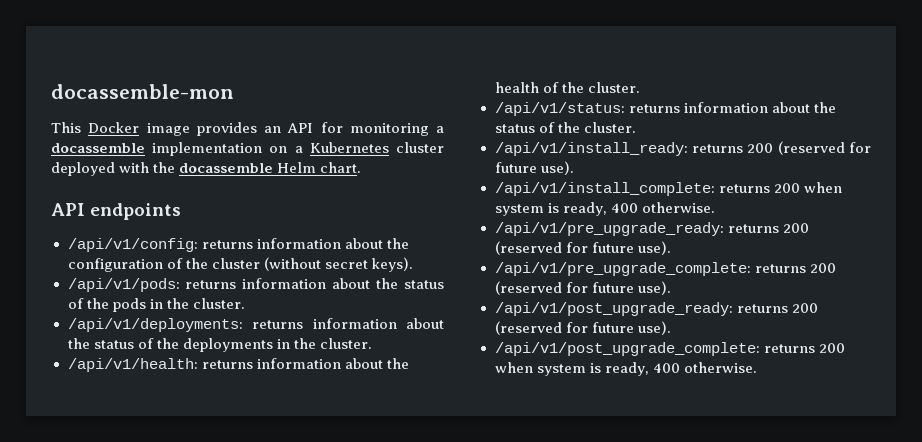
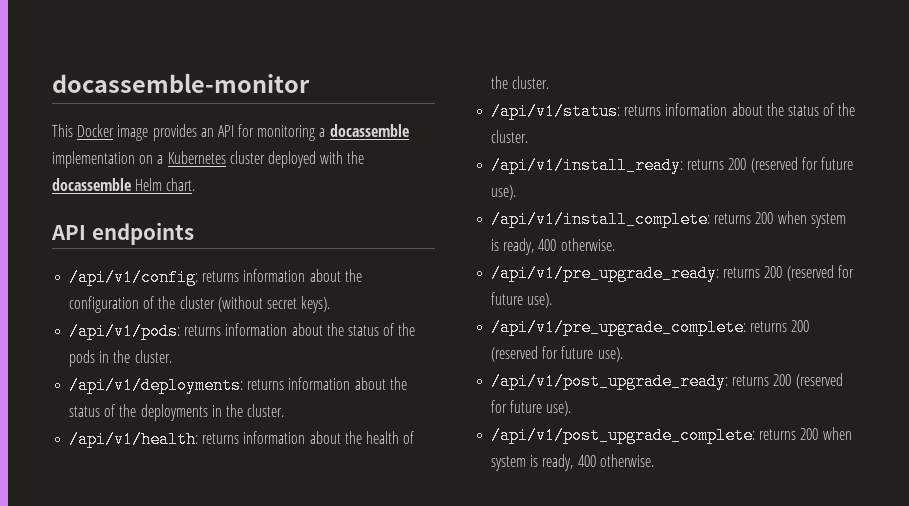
[51,84,234,99] docassemble-mon -> [52,73,310,93] docassemble-monitor

